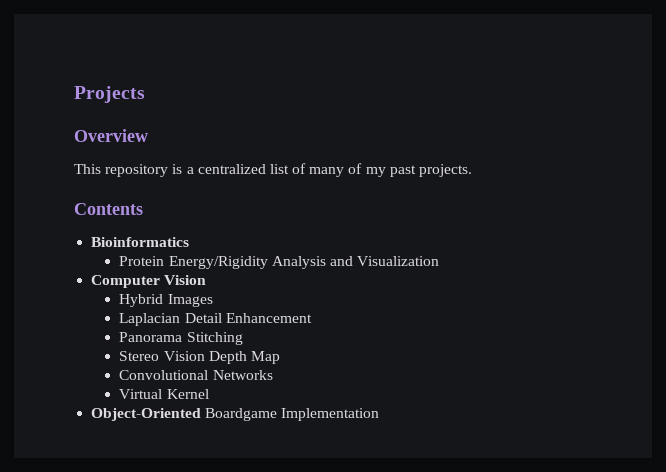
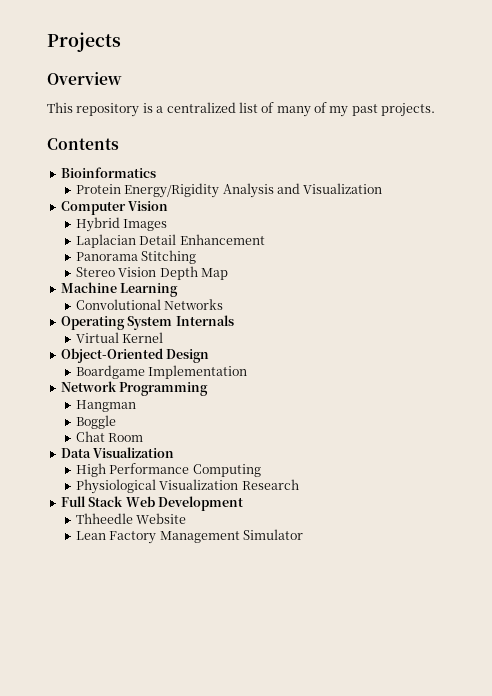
(280, 357) none -> [60,282,179,297] // Machine Learning
(273, 375) none -> [60,315,234,330] // Operating System Internals
(202, 414) none -> [166,349,210,363] Design //
(380, 414) none -> [60,381,209,396] [75,400,136,412] [75,415,116,429] [75,431,144,442] [60,447,175,458] [75,463,261,477] [75,479,299,494] [60,496,243,511] [75,513,187,524] [75,529,304,544] // Network Programming // Hangman // Boggle // Chat Room // Data Visualization // High Performance Computing // Physiological Visualization Research // Full Stack Web Development // Thheedle Website // Lean Factory Management Simulator

